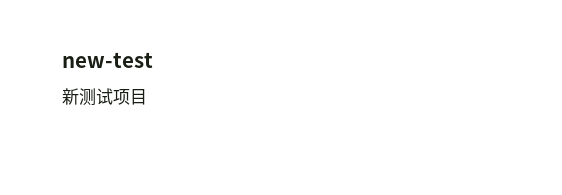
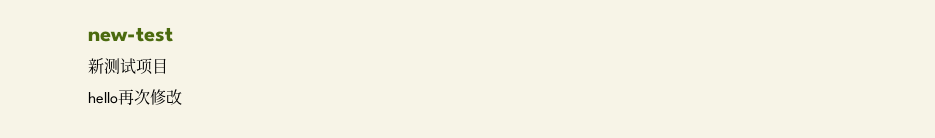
(147, 97) none -> [88,89,182,105] // hello再次修改

